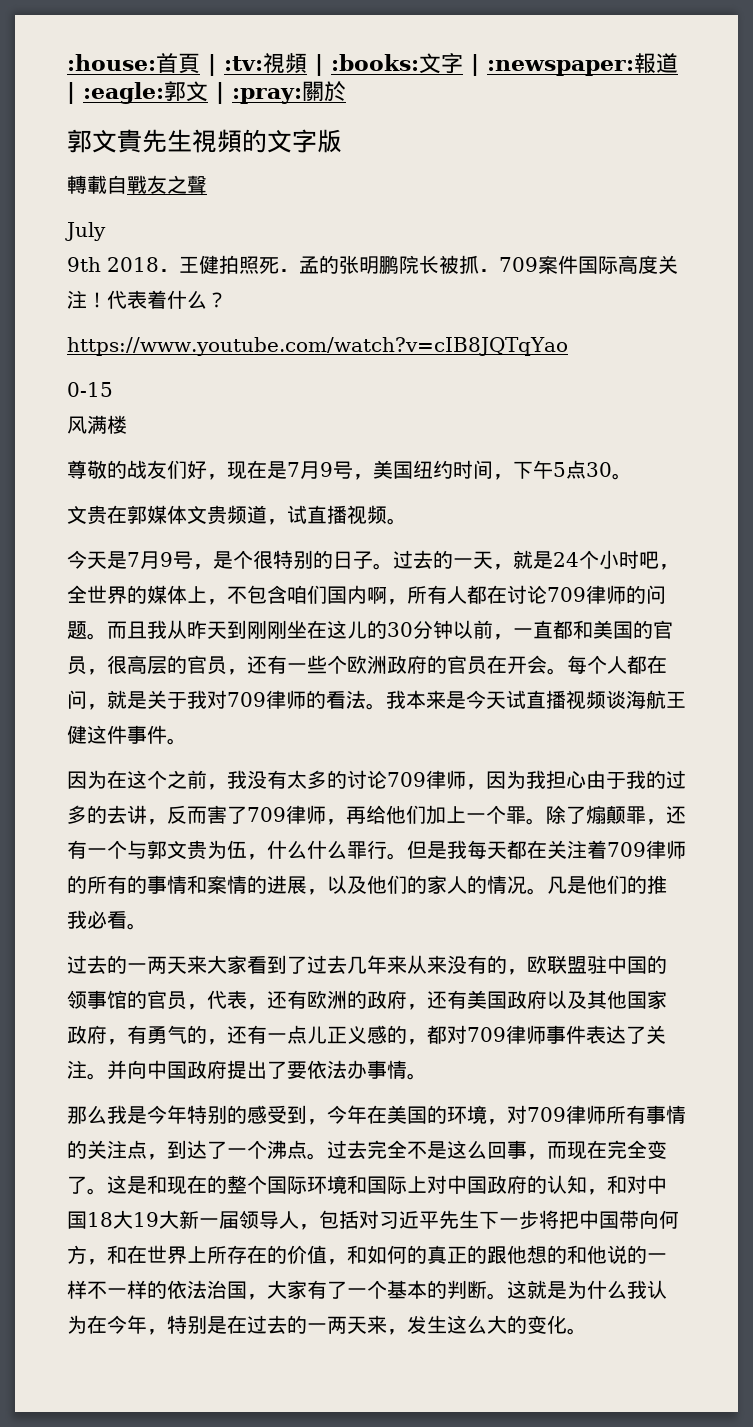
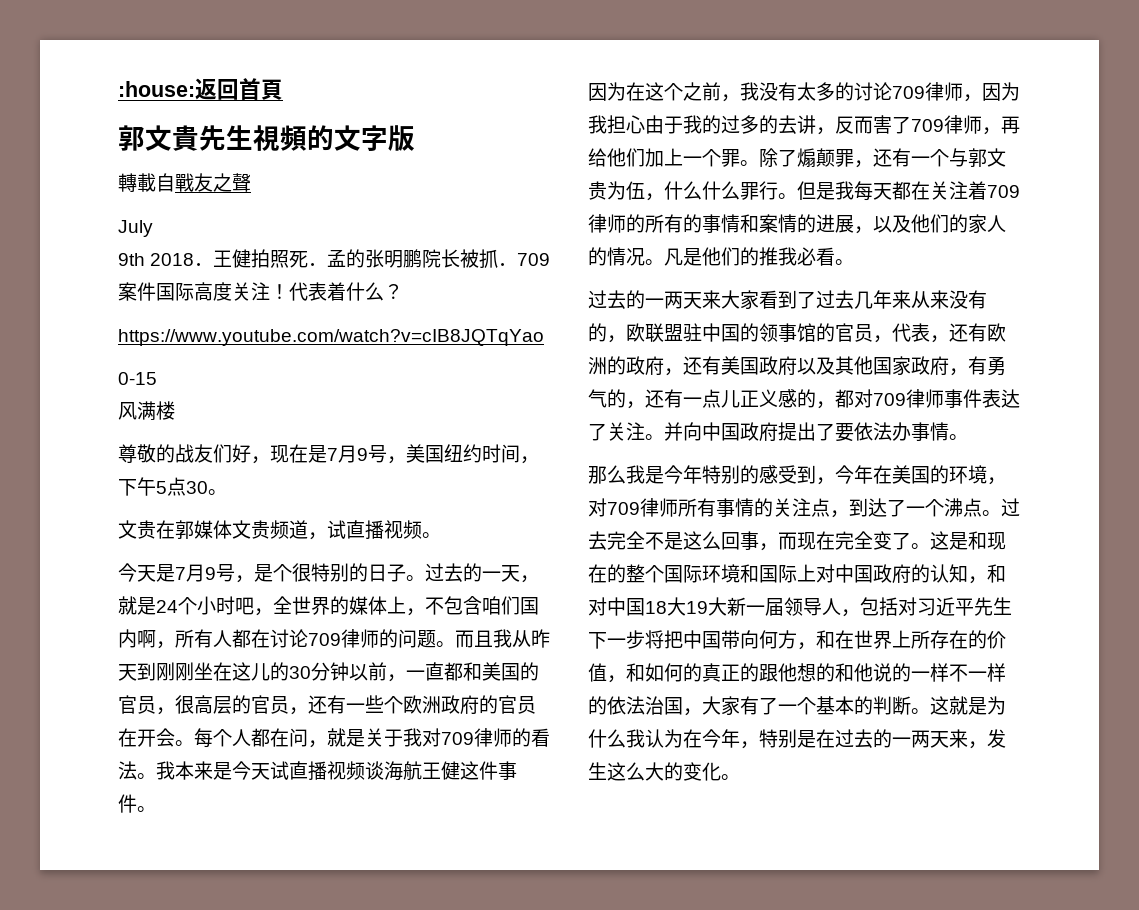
(156, 62) none -> [195,78,239,100] 返回
[208,53,678,76] [67,81,346,104] | :tv:視頻 | :books:文字 | :newspaper:報道 | :eagle:郭文 | :pray:關於 -> (283, 89) none

